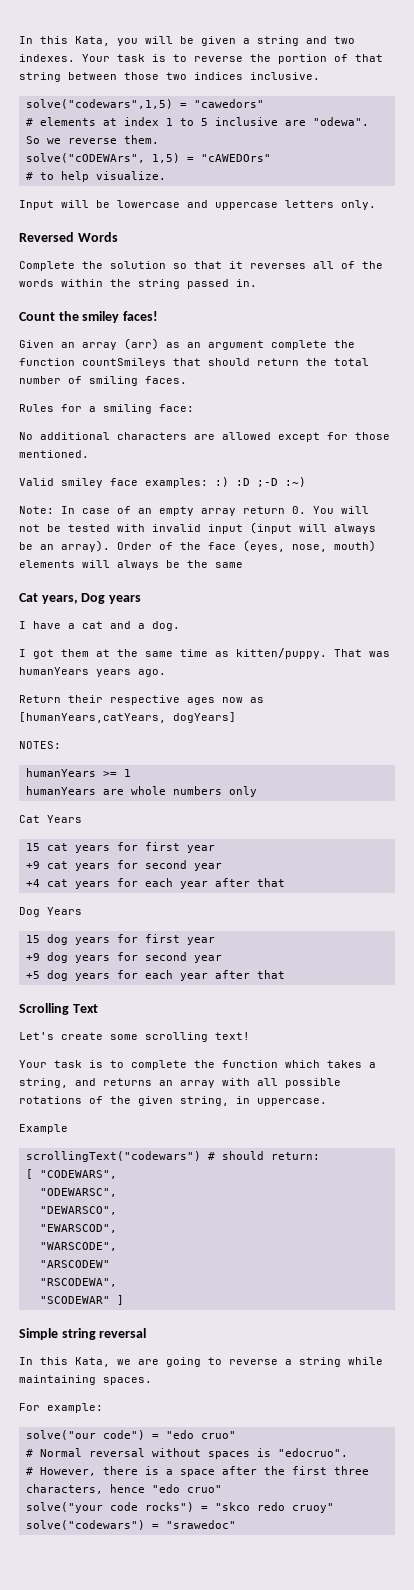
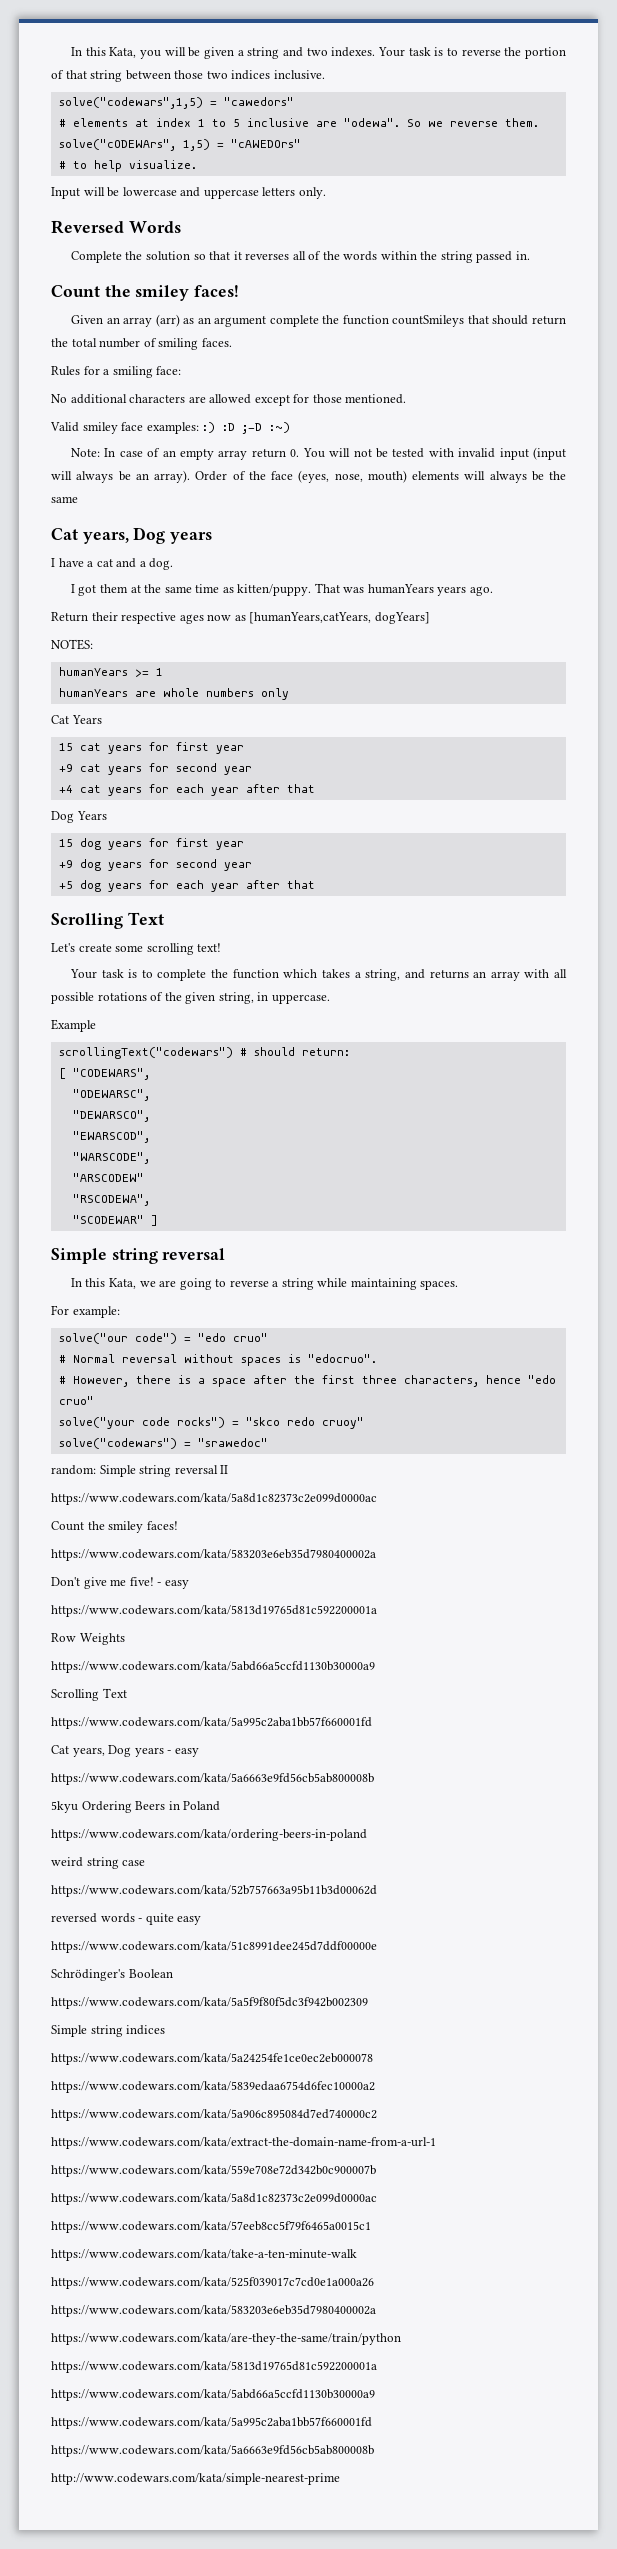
(236, 1524) none -> [51,1465,229,1477] [51,1493,377,1505] [51,1521,178,1533] [51,1549,376,1561] [51,1577,189,1589] [51,1605,377,1617] [51,1633,125,1645] [51,1661,375,1673] [51,1688,127,1701] [51,1717,372,1729] [51,1745,199,1757] [51,1773,374,1785] [51,1801,221,1813] [51,1829,367,1841] [51,1857,146,1869] [51,1885,377,1897] [51,1913,202,1925] [51,1941,377,1953] [51,1969,173,1981] [51,1997,368,2009] [51,2025,166,2037] [51,2053,373,2065] [51,2081,375,2093] [51,2109,377,2121] [51,2137,436,2149] [51,2165,376,2177] [51,2193,377,2205] [51,2221,371,2233] [51,2249,357,2261] [51,2277,374,2289] [51,2305,376,2317] [51,2333,401,2345] [51,2361,377,2373] [51,2389,375,2401] [51,2417,372,2429] [51,2445,374,2457] [51,2473,340,2485] // random: Simple string reversal II // https://www.codewars.com/kata/5a8d1c82373c2e099d0000ac // Count the smiley faces! // https://www.codewars.com/kata/583203e6eb35d7980400002a // Don't give me five! - easy // https://www.codewars.com/kata/5813d19765d81c592200001a // Row Weights // https://www.codewars.com/kata/5abd66a5ccfd1130b30000a9 // Scrolling Text // https://www.codewars.com/kata/5a995c2aba1bb57f660001fd // Cat years, Dog years - easy // https://www.codewars.com/kata/5a6663e9fd56cb5ab800008b // 5kyu Ordering Beers in Poland // https://www.codewars.com/kata/ordering-beers-in-poland // weird string case // https://www.codewars.com/kata/52b757663a95b11b3d00062d // reversed words - quite easy // https://www.codewars.com/kata/51c8991dee245d7ddf00000e // Schrödinger's Boolean // https://www.codewars.com/kata/5a5f9f80f5dc3f942b002309 // Simple string indices // https://www.codewars.com/kata/5a24254fe1ce0ec2eb000078 // https://www.codewars.com/kata/5839edaa6754d6fec10000a2 // https://www.codewars.com/kata/5a906c895084d7ed740000c2 // https://www.codewars.com/kata/extract-the-domain-name-from-a-url-1 // https://www.codewars.com/kata/559e708e72d342b0c900007b // https://www.codewars.com/kata/5a8d1c82373c2e099d0000ac // https://www.codewars.com/kata/57eeb8cc5f79f6465a0015c1 // https://www.codewars.com/kata/take-a-ten-minute-walk // https://www.codewars.com/kata/525f039017c7cd0e1a000a26 // https://www.codewars.com/kata/583203e6eb35d7980400002a // https://www.codewars.com/kata/are-they-the-same/train/python // https://www.codewars.com/kata/5813d19765d81c592200001a // https://www.codewars.com/kata/5abd66a5ccfd1130b30000a9 // https://www.codewars.com/kata/5a995c2aba1bb57f660001fd // https://www.codewars.com/kata/5a6663e9fd56cb5ab800008b // http://www.codewars.com/kata/simple-nearest-prime

